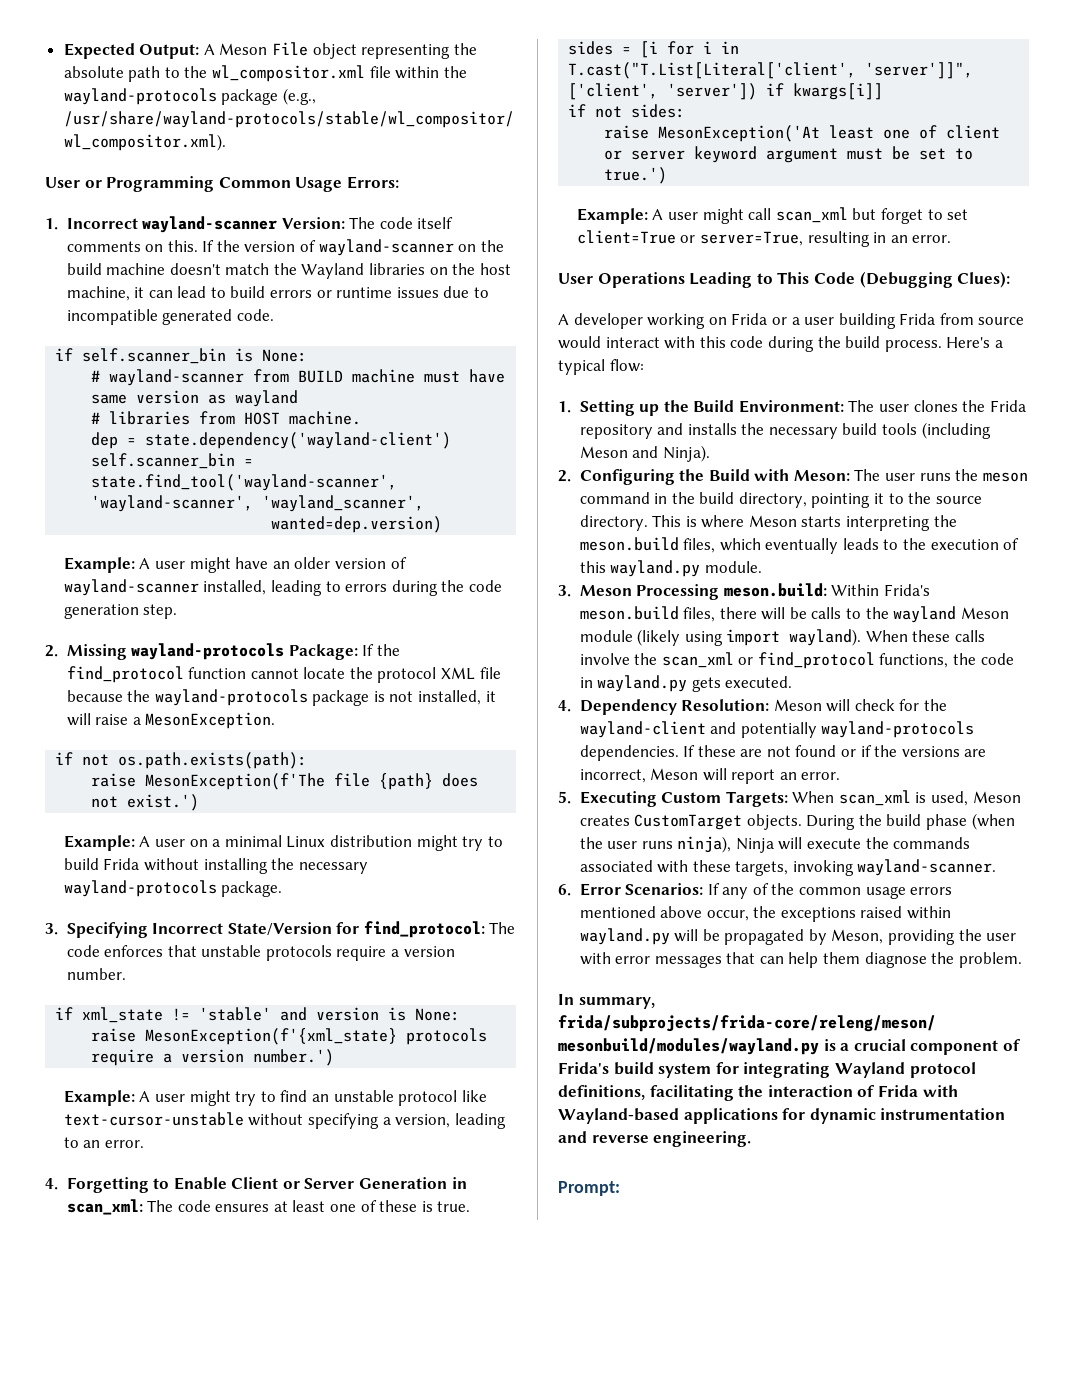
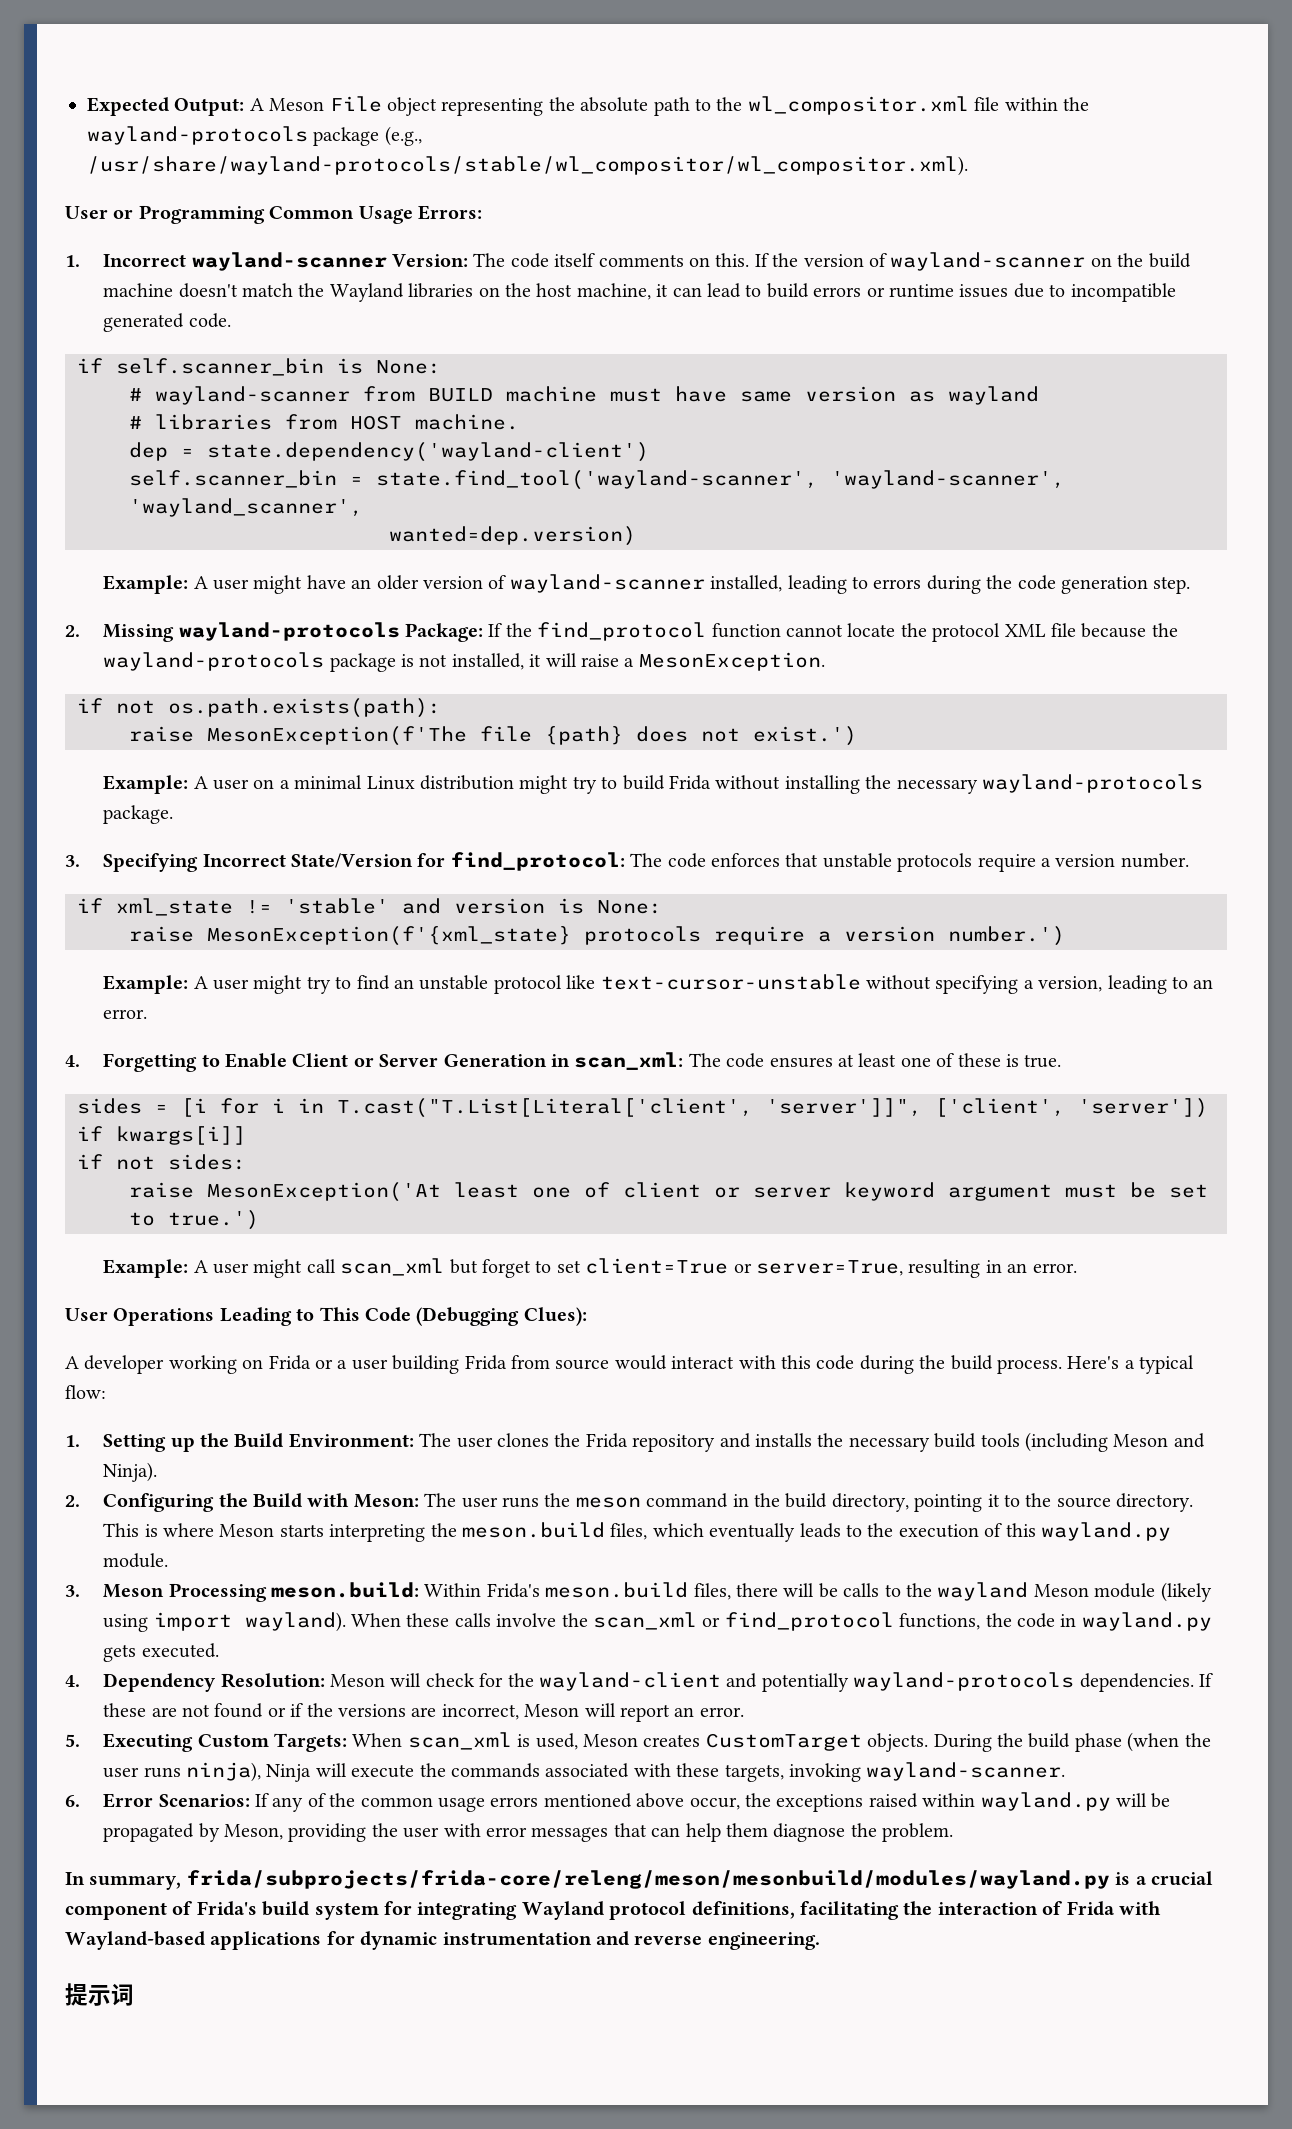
[558,1181,620,1196] Prompt: -> [65,1983,134,2006] 提示词

